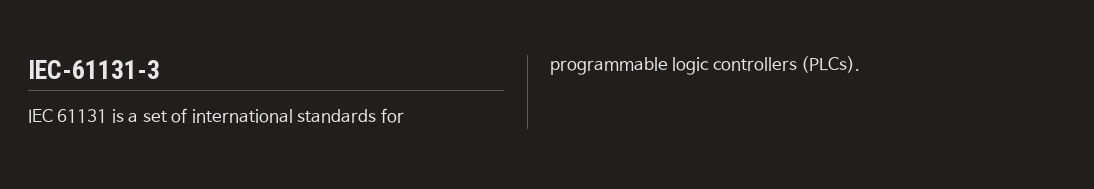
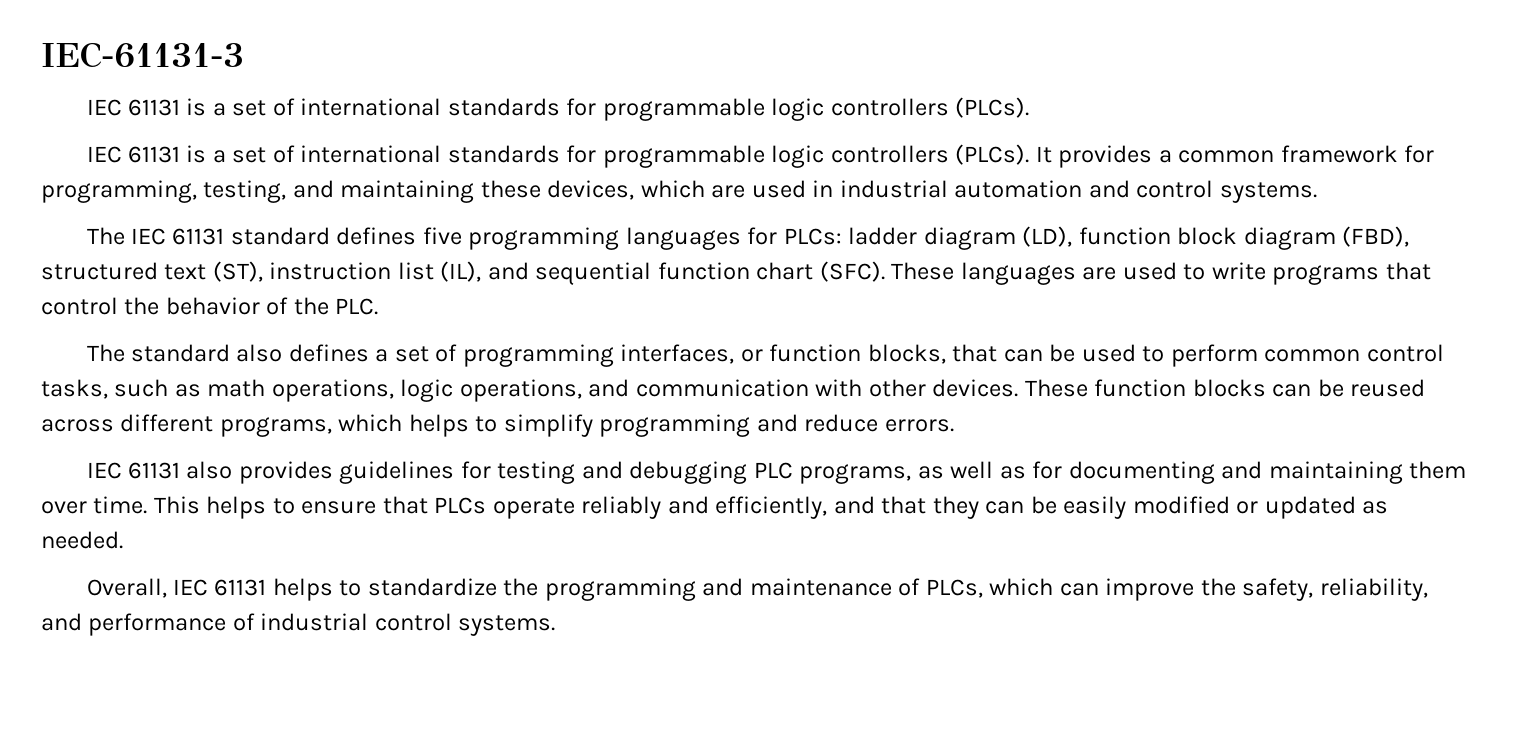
(861, 64) none -> [86,144,1435,168] [41,180,1317,203] [86,226,1410,250] [41,261,1431,285] [41,297,379,315] [86,344,1444,367] [41,379,1426,402] [41,414,954,437] [86,461,1467,484] [41,496,1389,519] [41,531,123,549] [86,578,1428,601] [41,613,556,636] // IEC 61131 is a set of international standards for programmable logic controllers (PLCs). It provides a common framework for programming, testing, and maintaining these devices, which are used in industrial automation and control systems. // The IEC 61131 standard defines five programming languages for PLCs: ladder diagram (LD), function block diagram (FBD), structured text (ST), instruction list (IL), and sequential function chart (SFC). These languages are used to write programs that control the behavior of the PLC. // The standard also defines a set of programming interfaces, or function blocks, that can be used to perform common control tasks, such as math operations, logic operations, and communication with other devices. These function blocks can be reused across different programs, which helps to simplify programming and reduce errors. // IEC 61131 also provides guidelines for testing and debugging PLC programs, as well as for documenting and maintaining them over time. This helps to ensure that PLCs operate reliably and efficiently, and that they can be easily modified or updated as needed. // Overall, IEC 61131 helps to standardize the programming and maintenance of PLCs, which can improve the safety, reliability, and performance of industrial control systems.

